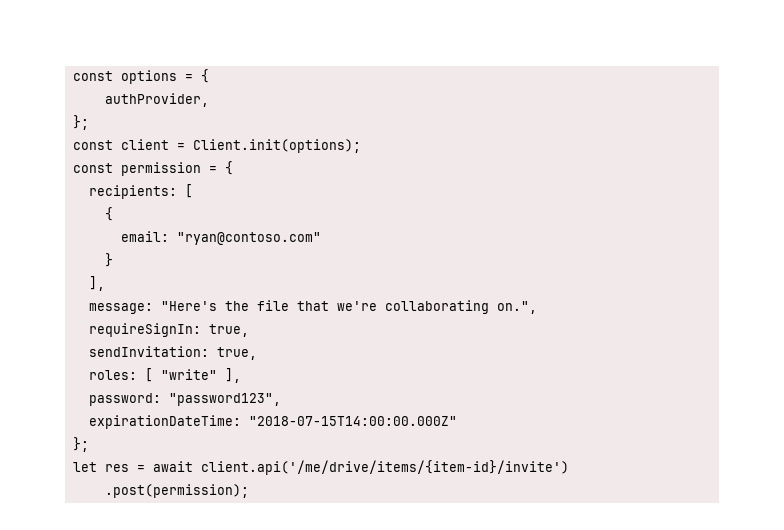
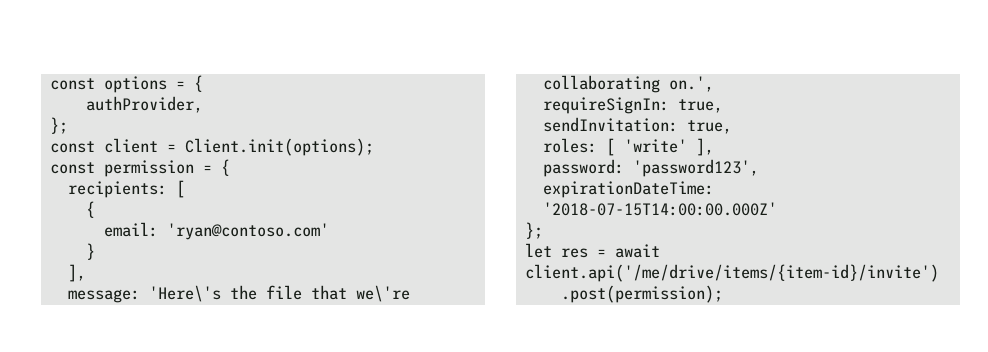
[177,232,322,245] "ryan@contoso.com" -> [167,223,329,240] 'ryan@contoso.com'
[161,301,218,311] "Here's -> [149,285,221,302] 'Here\'s
[337,300,538,314] we're collaborating on.", -> [356,285,410,302] [543,75,714,93] we\'re collaborating on.',
[161,369,218,380] "write" -> [624,139,687,153] 'write'
[169,393,282,406] "password123", -> [633,159,759,177] 'password123',
[249,416,458,426] "2018-07-15T14:00:00.000Z" -> [543,202,777,216] '2018-07-15T14:00:00.000Z'

